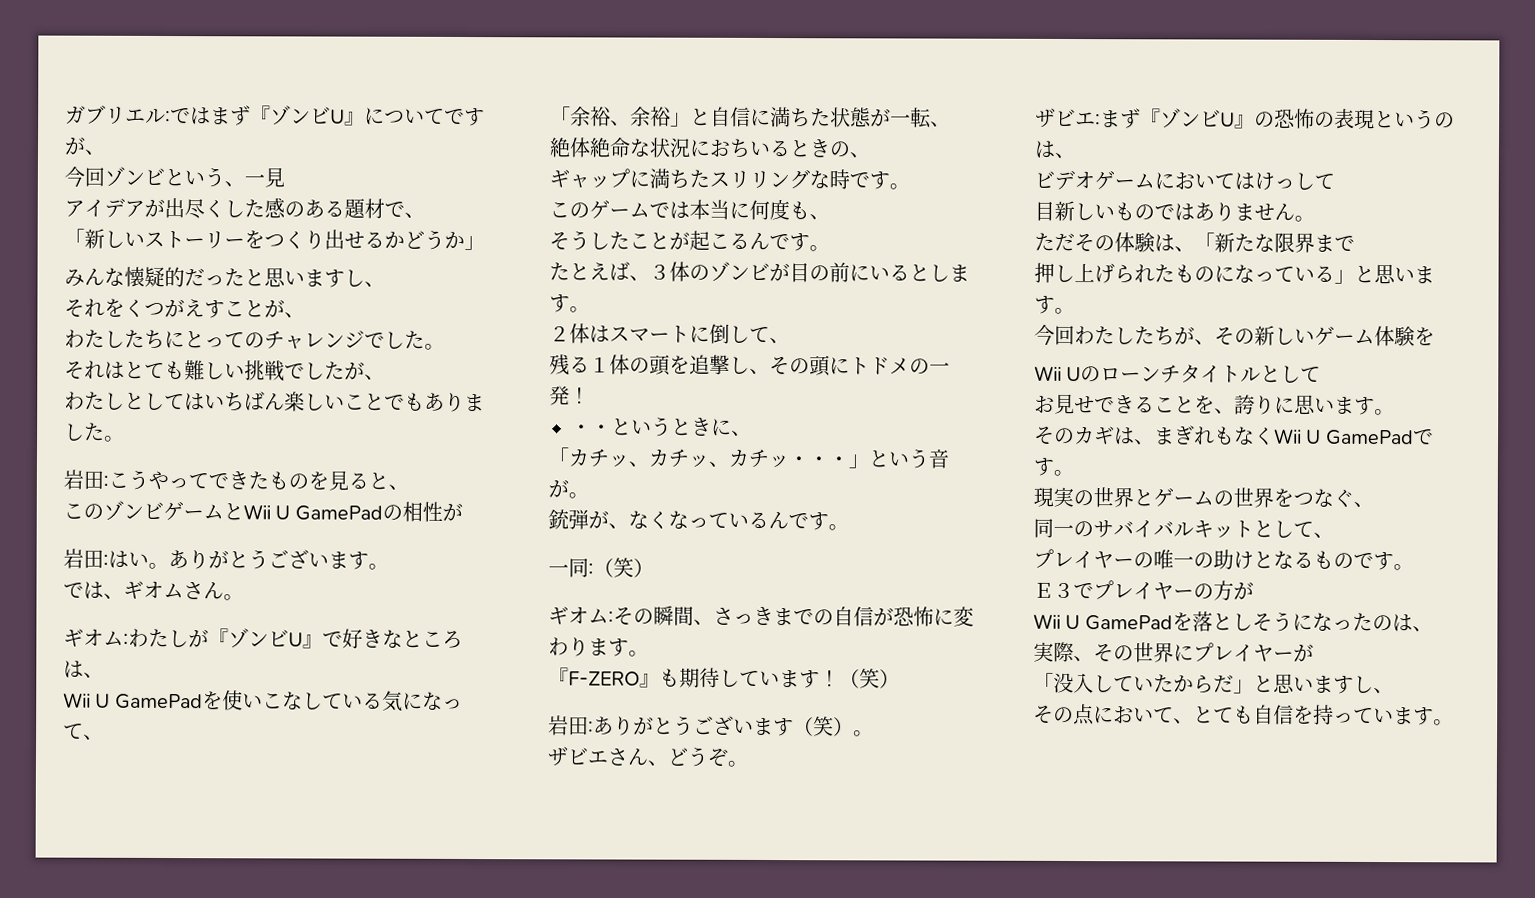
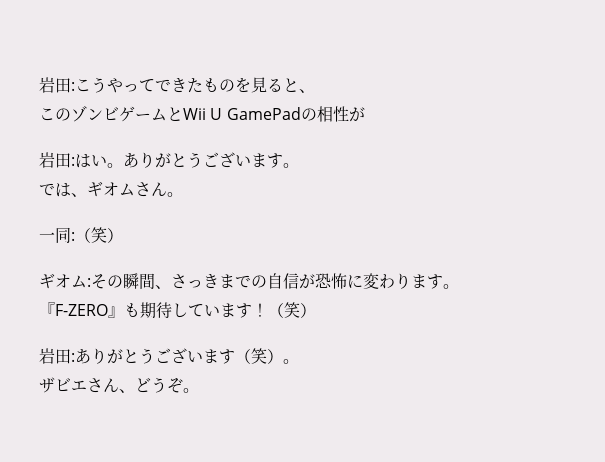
[65,104,485,127] [64,136,105,155] [64,166,285,188] [64,197,425,220] [64,228,485,251] [64,266,385,288] [64,298,305,319] [64,329,445,350] [64,360,385,382] [64,391,485,412] [64,422,125,442] ガブリエル:ではまず『ゾンビU』についてですが、 // 今回ゾンビという、一見 // アイデアが出尽くした感のある題材で、 // 「新しいストーリーをつくり出せるかどうか」 // みんな懐疑的だったと思いますし、 // それをくつがえすことが、 // わたしたちにとってのチャレンジでした。 // それはとても難しい挑戦でしたが、 // わたしとしてはいちばん楽しいことでもありました。 // -> (39, 85) none
[63,628,463,649] [63,660,104,678] [63,690,463,712] [63,723,104,740] [550,106,951,129] [549,137,870,158] [549,168,910,190] [549,199,830,221] [549,230,830,252] [549,261,970,283] [549,294,590,313] [549,323,790,344] [549,354,950,377] [549,385,590,406] [571,416,752,437] [548,447,950,469] [548,479,589,499] [548,509,849,531] // ギオム:わたしが『ゾンビU』で好きなところは、 // Wii U GamePadを使いこなしている気になって、 // 「余裕、余裕」と自信に満ちた状態が一転、 // 絶体絶命な状況におちいるときの、 // ギャップに満ちたスリリングな時です。 // このゲームでは本当に何度も、 // そうしたことが起こるんです。 // たとえば、３体のゾンビが目の前にいるとします。 // ２体はスマートに倒して、 // 残る１体の頭を追撃し、その頭にトドメの一発！ // ・・というときに、 // 「カチッ、カチッ、カチッ・・・」という音が。 // 銃弾が、なくなっているんです。 -> (183, 194) none
[1035,107,1455,130] [1034,140,1075,159] [1034,169,1335,191] [1034,200,1315,222] [1034,232,1355,253] [1034,262,1435,285] [1034,295,1075,315] [1034,324,1435,347] [1034,364,1322,384] [1034,393,1395,416] [1034,425,1434,446] [1033,457,1074,477] [1033,486,1374,508] [1033,518,1334,539] [1033,548,1414,571] [1033,580,1254,601] [1033,611,1433,632] [1033,641,1314,663] [1033,672,1394,694] [1033,704,1454,726] // ザビエ:まず『ゾンビU』の恐怖の表現というのは、 // ビデオゲームにおいてはけっして // 目新しいものではありません。 // ただその体験は、「新たな限界まで // 押し上げられたものになっている」と思います。 // 今回わたしたちが、その新しいゲーム体験を // Wii Uのローンチタイトルとして // お見せできることを、誇りに思います。 // そのカギは、まぎれもなくWii U GamePadです。 // 現実の世界とゲームの世界をつなぐ、 // 同一のサバイバルキットとして、 // プレイヤーの唯一の助けとなるものです。 // Ｅ３でプレイヤーの方が // Wii U GamePadを落としそうになったのは、 // 実際、その世界にプレイヤーが // 「没入していたからだ」と思いますし、 // その点において、とても自信を持っています。 -> (199, 390) none

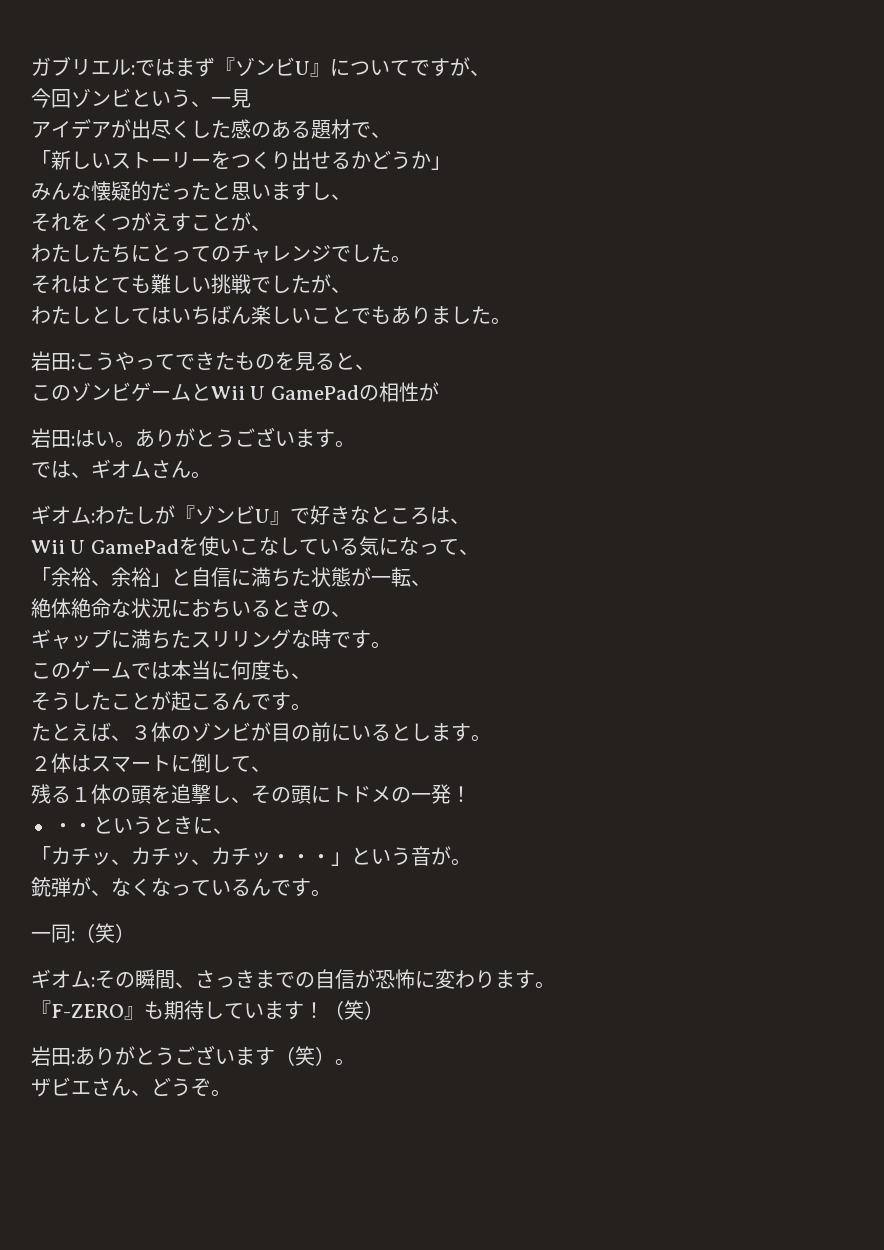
(39, 85) none -> [31,56,490,77] [31,88,251,108] [31,119,391,139] [31,150,451,170] [31,181,351,201] [31,212,271,232] [31,244,411,263] [31,274,351,294] [31,305,511,325] ガブリエル:ではまず『ゾンビU』についてですが、 // 今回ゾンビという、一見 // アイデアが出尽くした感のある題材で、 // 「新しいストーリーをつくり出せるかどうか」 // みんな懐疑的だったと思いますし、 // それをくつがえすことが、 // わたしたちにとってのチャレンジでした。 // それはとても難しい挑戦でしたが、 // わたしとしてはいちばん楽しいことでもありました。 //
(183, 194) none -> [31,505,470,525] [31,536,479,556] [31,567,431,587] [31,598,351,618] [31,629,391,649] [31,660,311,680] [31,691,311,711] [31,722,491,742] [31,753,271,773] [31,784,471,804] [53,816,233,834] [31,846,471,866] [31,877,331,897] // ギオム:わたしが『ゾンビU』で好きなところは、 // Wii U GamePadを使いこなしている気になって、 // 「余裕、余裕」と自信に満ちた状態が一転、 // 絶体絶命な状況におちいるときの、 // ギャップに満ちたスリリングな時です。 // このゲームでは本当に何度も、 // そうしたことが起こるんです。 // たとえば、３体のゾンビが目の前にいるとします。 // ２体はスマートに倒して、 // 残る１体の頭を追撃し、その頭にトドメの一発！ // ・・というときに、 // 「カチッ、カチッ、カチッ・・・」という音が。 // 銃弾が、なくなっているんです。

